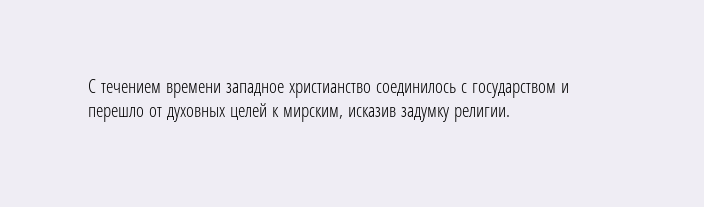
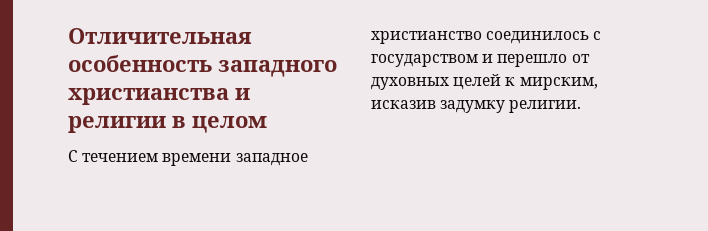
(88, 86) none -> [68,28,252,44] [68,55,337,77] [68,88,250,105] [68,116,267,133] Отличительная особенность западного христианства и религии в целом //

